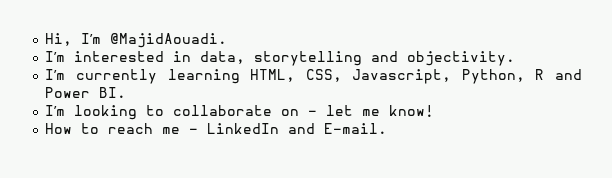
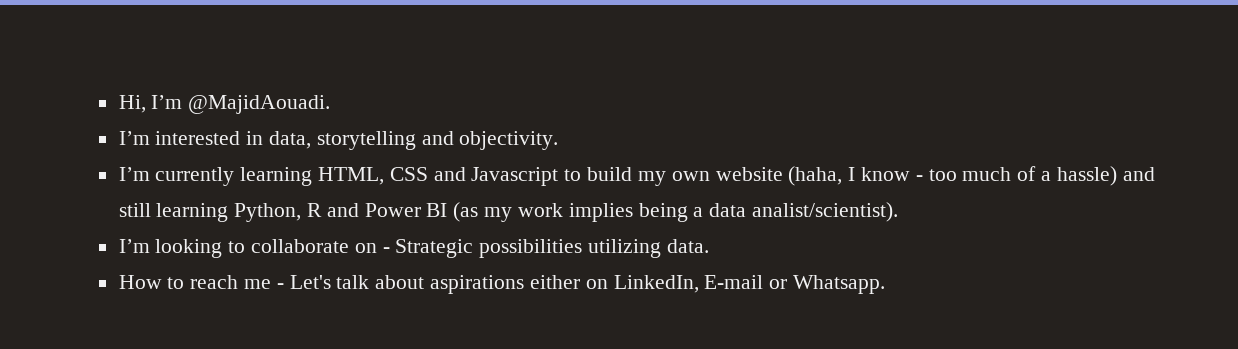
[305,69,582,84] [45,87,127,98] CSS, Javascript, Python, R and Power BI. -> [389,166,1155,186] [118,202,898,222] CSS and Javascript to build my own website (haha, I know - too much of a hassle) and still learning Python, R and Power BI (as my work implies being a data analist/scientist).
[326,105,435,117] let me know! -> [395,239,709,258] Strategic possibilities utilizing data.
[207,123,388,134] LinkedIn and E-mail. -> [289,275,885,294] Let's talk about aspirations either on LinkedIn, E-mail or Whatsapp.

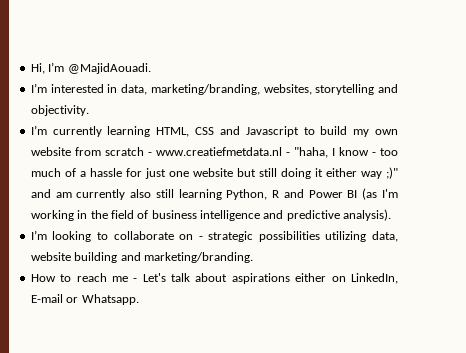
(312, 140) none -> [150,84,312,95] marketing/branding, websites,
[788,166,843,186] (haha, -> [74,147,328,158] from scratch - www.creatiefmetdata.nl - "haha,
[1056,166,1155,186] hassle) and -> [89,167,399,179] [30,189,152,200] hassle for just one website but still doing it either way ;)" and am currently also
[484,202,898,222] my work implies being a data analist/scientist). -> [381,189,398,198] [30,209,392,221] I'm working in the field of business intelligence and predictive analysis).
[395,239,474,258] Strategic -> [208,231,254,242] strategic
[666,239,709,253] data. -> [372,231,398,242] [30,252,253,263] data, website building and marketing/branding.

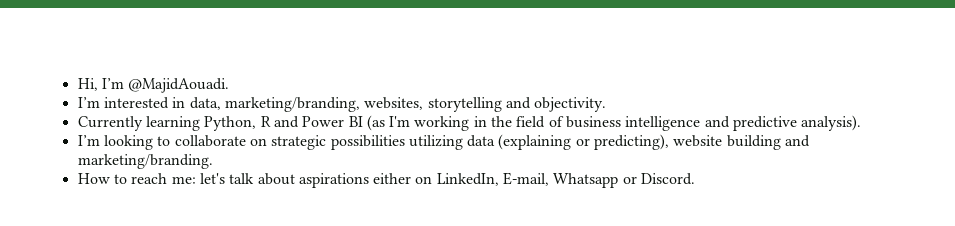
[30,125,398,137] [30,147,398,158] [30,167,399,179] [30,189,174,200] I’m currently learning HTML, CSS and Javascript to build my own website from scratch - www.creatiefmetdata.nl - "haha, I know - too much of a hassle for just one website but still doing it either way ;)" and am currently also still -> [77,116,143,131] Currently
[198,236,203,240] - -> (267, 142) none
[372,231,398,242] data, -> [467,134,670,150] data (explaining or predicting),
[111,273,166,282] me - Let's -> [171,173,225,184] me: let's
[30,294,139,305] E-mail or Whatsapp. -> [503,172,696,188] E-mail, Whatsapp or Discord.

